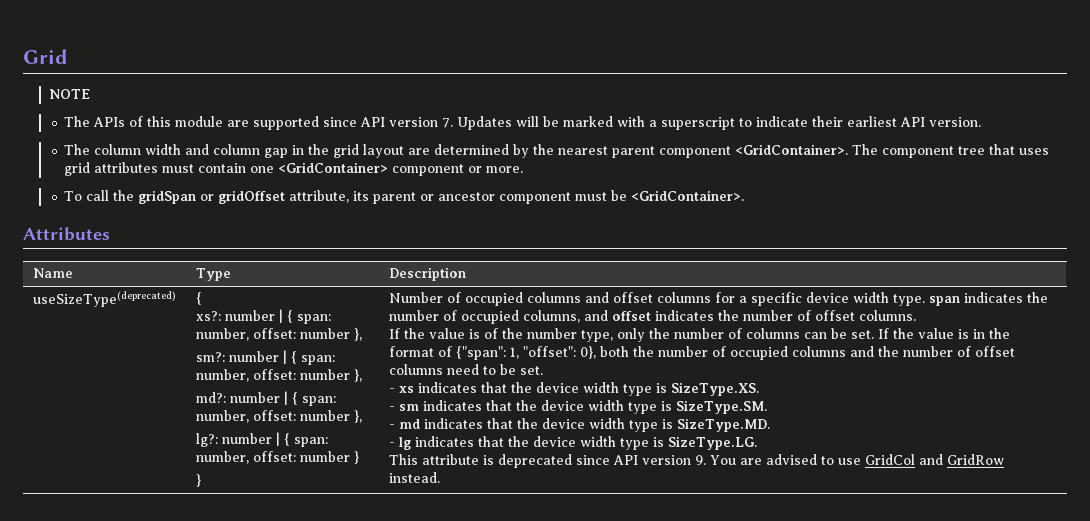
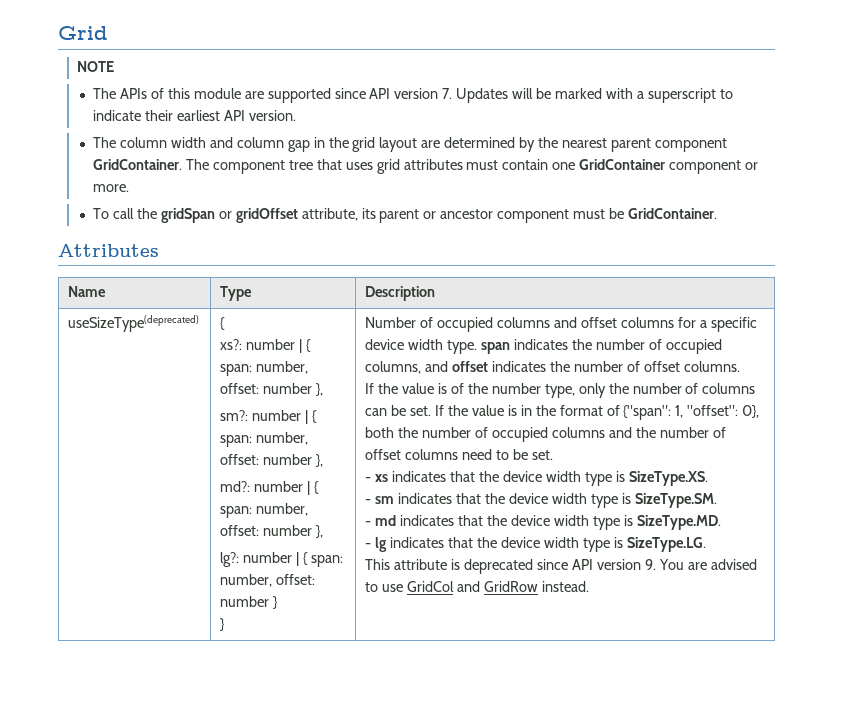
[735,144,849,155] <GridContainer>. -> [93,159,183,170] GridContainer.
[278,162,389,173] <GridContainer> -> [579,159,666,170] GridContainer
[631,190,745,201] <GridContainer>. -> [627,208,717,219] GridContainer.

